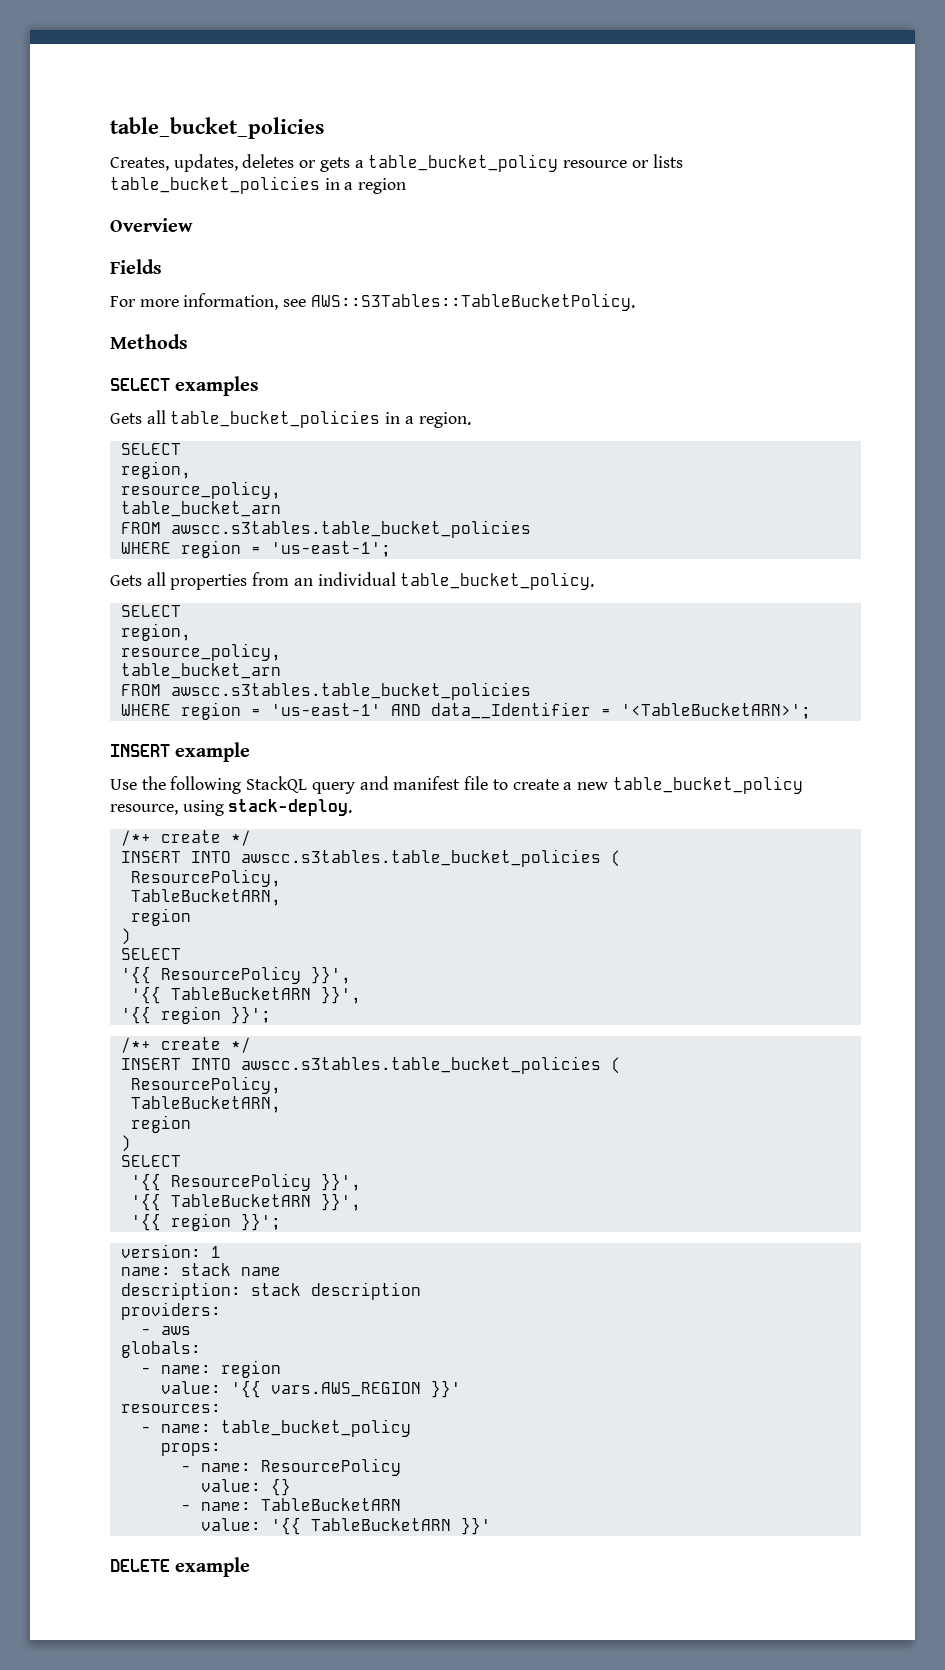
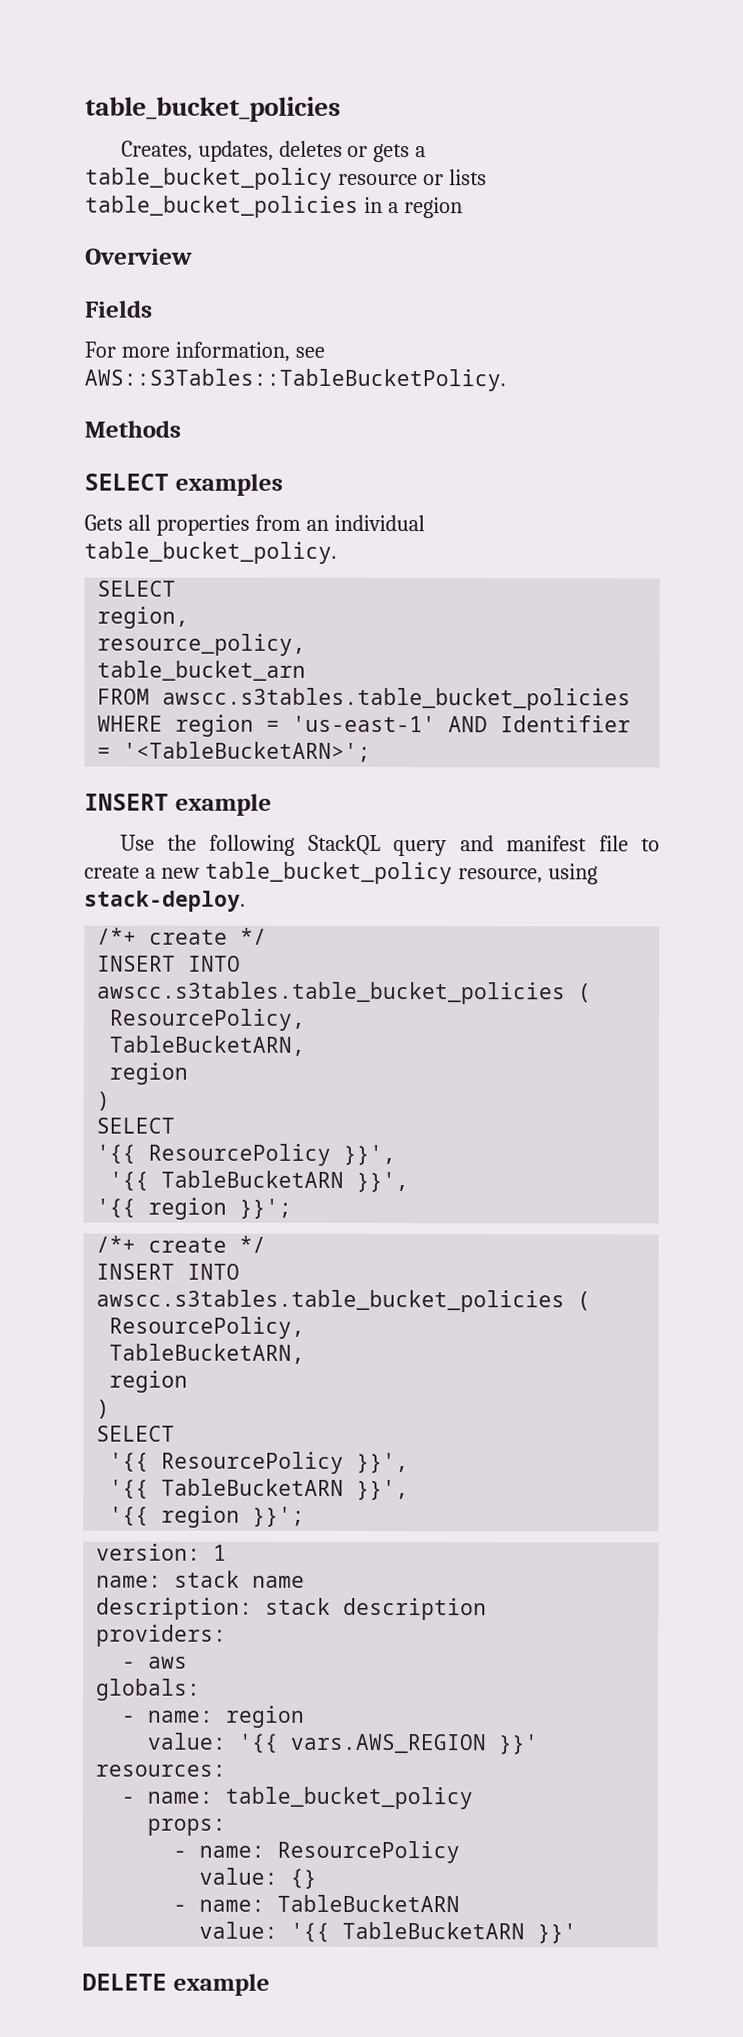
[110,410,471,428] [120,443,181,455] [120,461,191,479] [120,481,281,499] [120,501,281,517] [120,520,531,538] [120,540,391,558] // Gets all table_bucket_policies in a region. // SELECT // region, // resource_policy, // table_bucket_arn // FROM awscc.s3tables.table_bucket_policies // WHERE region = 'us-east-1'; -> (283, 484) none
[430,702,591,719] data__Identifier -> [500,715,632,733] Identifier

